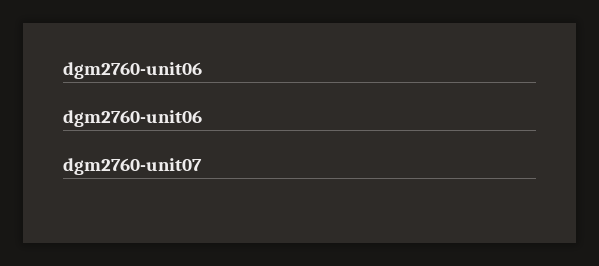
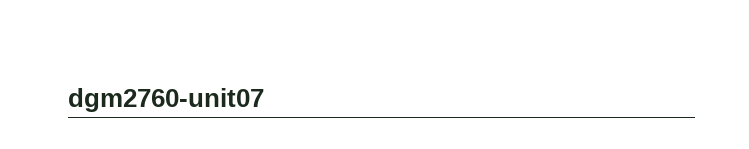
[63,62,202,79] [63,110,202,127] dgm2760-unit06 // dgm2760-unit06 // -> (68, 100) none

